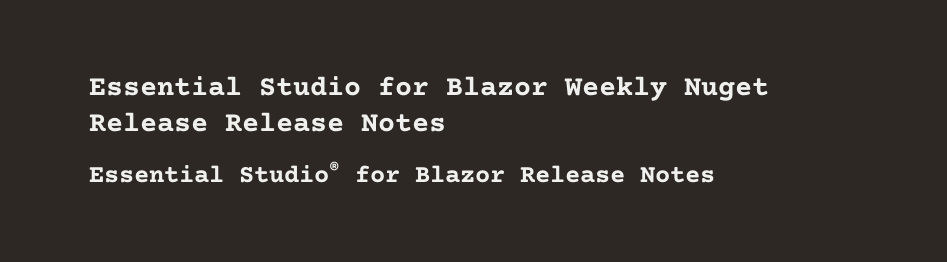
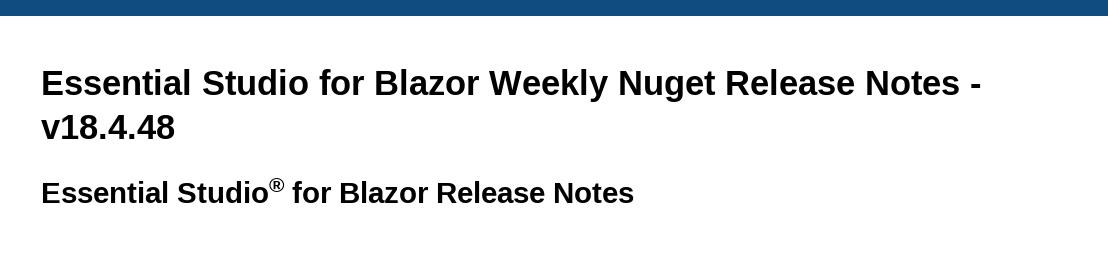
[225,112,446,132] Release Notes -> [865,71,981,95] [41,115,175,139] Notes - v18.4.48

